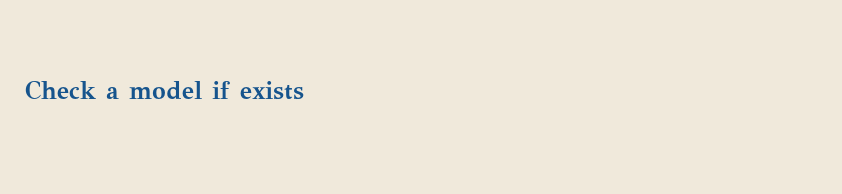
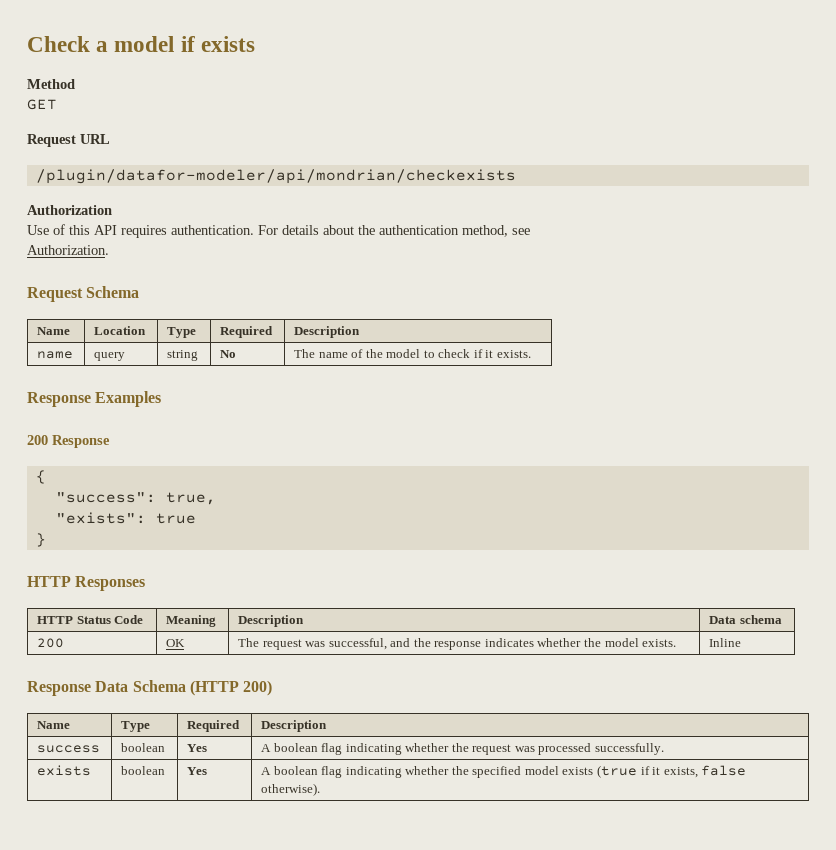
(304, 90) none -> [27,79,75,89] [27,99,57,110] [27,134,110,147] [35,169,516,184] [27,205,112,215] [27,224,530,238] [27,245,109,255] [27,286,140,302] [37,327,71,335] [94,326,147,335] [167,327,197,338] [220,326,274,338] [294,326,361,338] [37,351,74,359] [94,352,126,361] [167,350,199,361] [220,350,237,358] [294,349,531,358] [27,391,162,407] [27,435,110,448] [35,470,46,484] [55,492,216,505] [55,512,196,524] [35,533,46,547] [27,576,146,591] [37,615,144,624] [166,615,217,627] [238,615,305,627] [709,615,782,624] [37,638,65,648] [166,639,186,647] [238,638,677,650] [709,638,742,647] [27,680,273,696] [37,721,71,729] [121,721,151,732] [187,720,241,732] [261,720,328,732] [37,745,101,753] [121,743,166,752] [187,744,208,752] [261,743,664,755] [37,765,92,776] [121,766,166,775] [187,767,208,775] [261,765,747,778] [261,783,321,796] // Method // GET // Request URL // /plugin/datafor-modeler/api/mondrian/checkexists // Authorization // Use of this API requires authentication. For details about the authentication method, see // Authorization. // Request Schema // Name | Location | Type | Required | Description // name | query | string | No | The name of the model to check if it exists. // Response Examples // 200 Response // { // "success": true, // "exists": true // } // HTTP Responses // HTTP Status Code | Meaning | Description | Data schema // 200 | OK | The request was successful, and the response indicates whether the model exists. | Inline // Response Data Schema (HTTP 200) // Name | Type | Required | Description // success | boolean | Yes | A boolean flag indicating whether the request was processed successfully. // exists | boolean | Yes | A boolean flag indicating whether the specified model exists (true if it exists, false otherwise).

